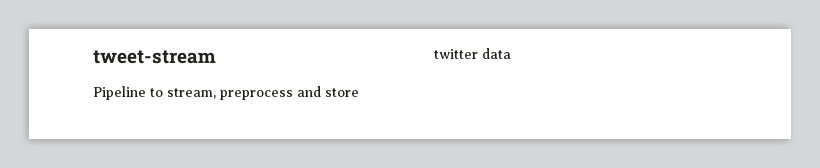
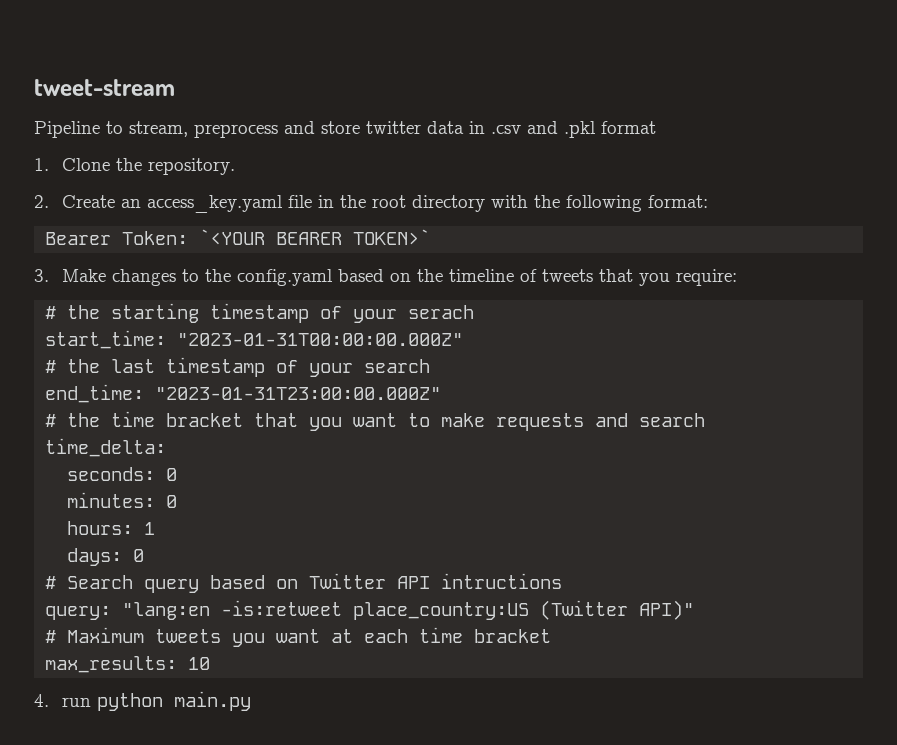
(511, 53) none -> [469,121,656,138] [34,158,236,175] [34,195,709,213] [45,229,431,245] [34,269,738,286] [45,303,475,323] [45,330,464,349] [45,357,431,377] [45,384,442,403] [45,411,706,431] [45,438,167,457] [67,467,178,481] [67,492,178,508] [67,521,156,535] [67,548,145,566] [45,573,563,593] [45,600,695,620] [45,627,552,647] [45,656,211,673] [34,691,252,711] in .csv and .pkl format // 1. Clone the repository. // 2. Create an access_key.yaml file in the root directory with the following format: // Bearer Token: `<YOUR BEARER TOKEN>` // 3. Make changes to the config.yaml based on the timeline of tweets that you require: // # the starting timestamp of your serach // start_time: "2023-01-31T00:00:00.000Z" // # the last timestamp of your search // end_time: "2023-01-31T23:00:00.000Z" // # the time bracket that you want to make requests and search // time_delta: // seconds: 0 // minutes: 0 // hours: 1 // days: 0 // # Search query based on Twitter API intructions // query: "lang:en -is:retweet place_country:US (Twitter API)" // # Maximum tweets you want at each time bracket // max_results: 10 // 4. run python main.py

